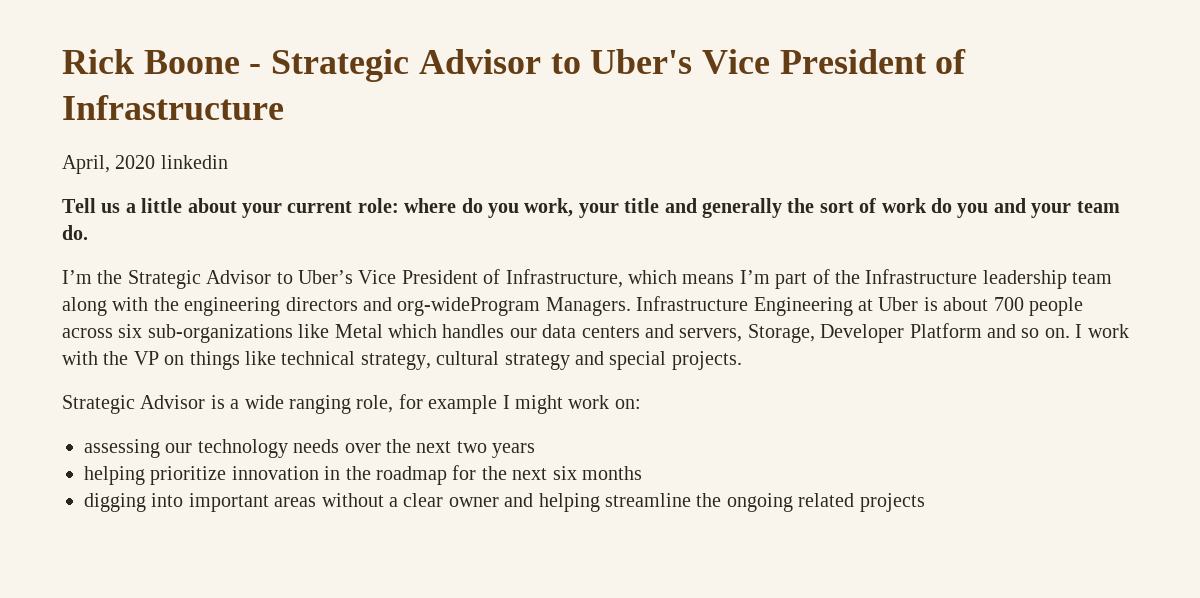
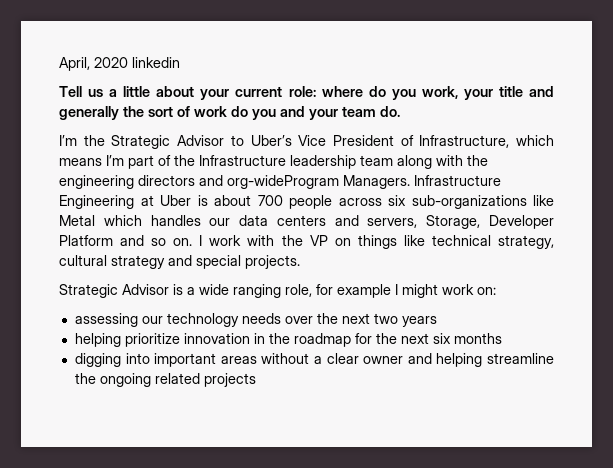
[62,49,967,82] [62,95,284,120] Rick Boone - Strategic Advisor to Uber's Vice President of Infrastructure // -> (59, 64) none

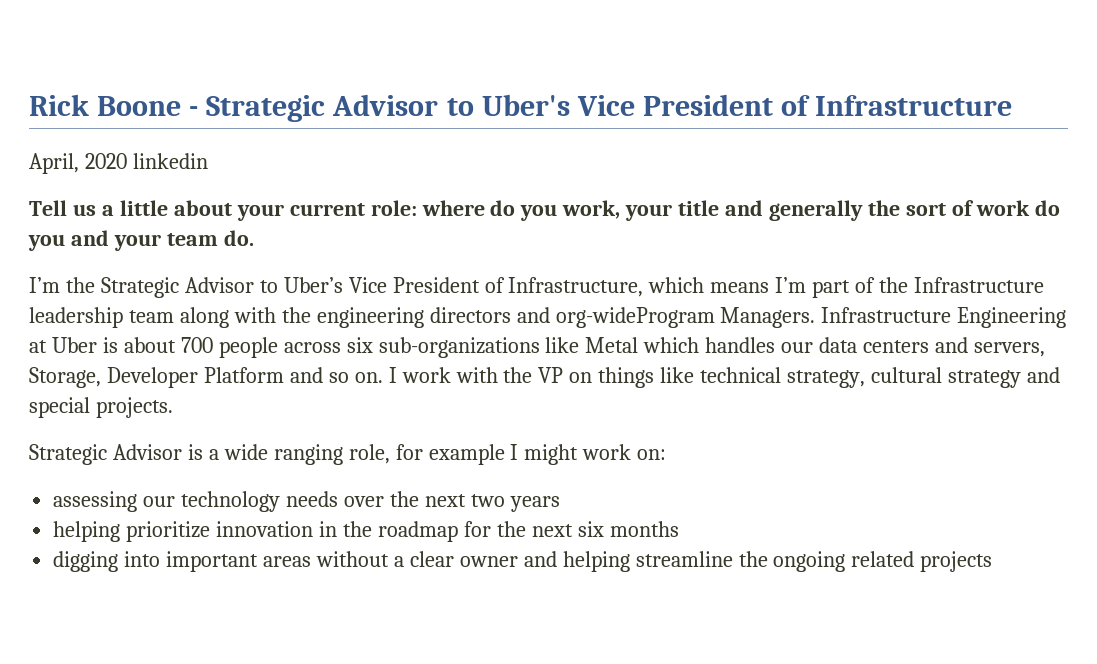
(59, 64) none -> [29,94,1013,122] Rick Boone - Strategic Advisor to Uber's Vice President of Infrastructure //

